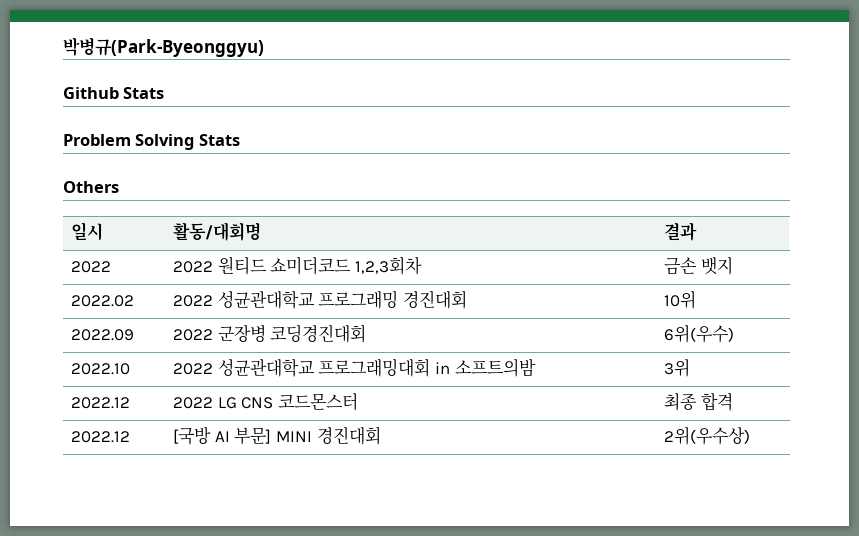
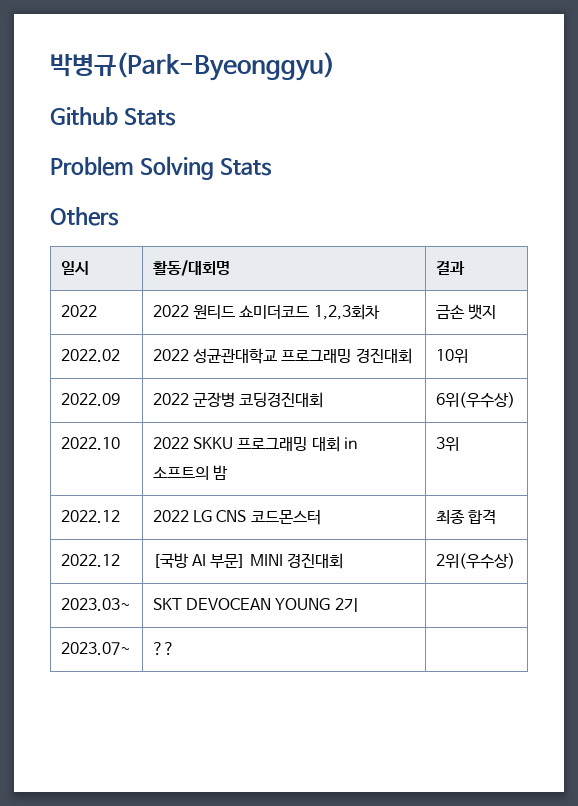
[664,325,735,343] 6위(우수) -> [435,392,515,408] 6위(우수상)
[217,358,536,377] 성균관대학교 프로그래밍대회 in 소프트의밤 -> [193,436,358,452] [152,465,229,480] SKKU 프로그래밍 대회 in 소프트의 밤
(751, 436) none -> [60,598,131,611] [152,598,358,612] [60,642,131,655] [152,642,175,655] // 2023.03~ | SKT DEVOCEAN YOUNG 2기 | // 2023.07~ | ?? |

